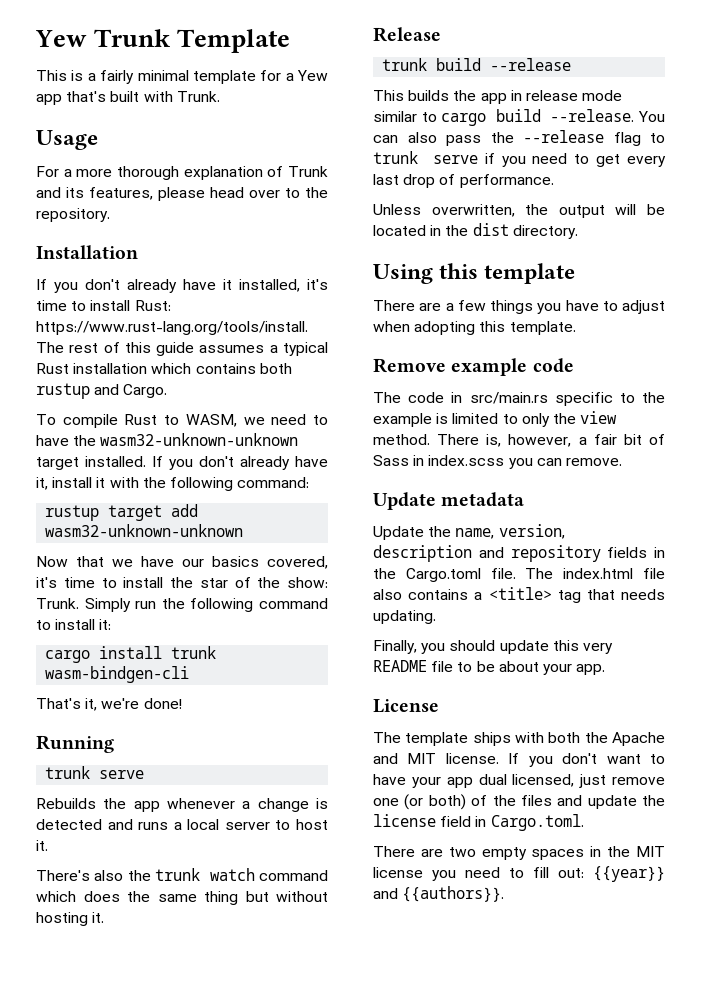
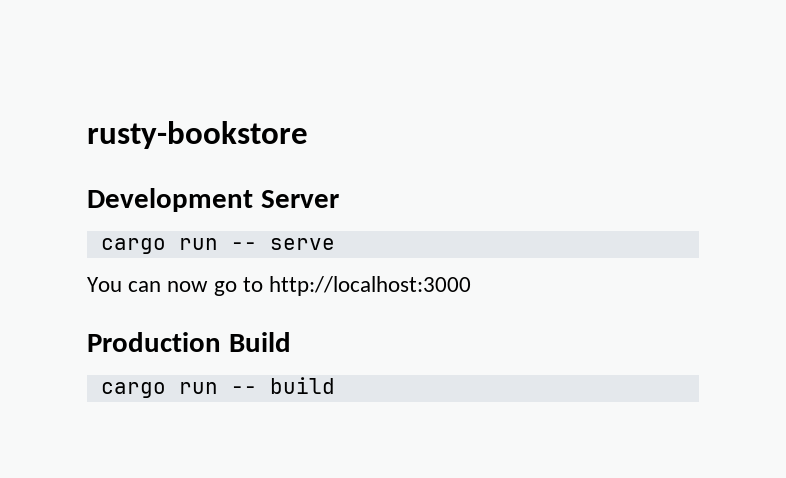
[35,29,291,53] [36,70,328,84] [36,91,220,105] [36,130,98,150] [36,166,328,180] [36,187,328,201] [36,208,110,222] [36,245,138,259] [36,279,328,293] [36,300,171,311] [36,321,308,335] [36,342,328,356] [36,363,292,374] [36,383,168,399] [36,414,329,428] [36,433,299,446] [36,456,328,470] [36,477,310,491] [45,504,199,521] [45,524,244,537] [36,556,328,569] [36,577,328,588] [36,598,328,612] [36,619,112,630] [45,646,217,663] [45,666,190,683] [36,698,182,711] [36,735,114,753] [45,766,145,779] [36,798,328,812] [36,819,328,830] [36,840,48,851] [36,868,328,881] [36,891,328,905] [36,912,105,926] [373,27,441,42] [382,58,572,71] [373,90,623,104] [373,109,665,126] [373,130,665,146] [373,151,666,167] [373,174,554,188] [373,204,665,218] [373,223,578,239] [373,263,576,284] [373,300,665,314] [373,321,576,335] [373,358,574,376] [373,392,665,406] [373,411,618,427] [373,434,665,447] [373,455,622,469] [373,492,525,510] [373,524,565,540] [373,545,665,562] [373,568,665,582] [373,587,665,603] [373,610,436,624] [373,640,613,654] [373,660,606,675] [373,699,439,713] [373,732,665,746] [373,753,665,767] [373,774,665,788] [373,794,665,810] [373,814,584,831] [373,846,665,860] [373,866,665,882] [373,886,505,902] Yew Trunk Template // This is a fairly minimal template for a Yew app that's built with Trunk. // Usage // For a more thorough explanation of Trunk and its features, please head over to the repository. // Installation // If you don't already have it installed, it's time to install Rust: https://www.rust-lang.org/tools/install. The rest of this guide assumes a typical Rust installation which contains both rustup and Cargo. // To compile Rust to WASM, we need to have the wasm32-unknown-unknown target installed. If you don't already have it, install it with the following command: // rustup target add wasm32-unknown-unknown // Now that we have our basics covered, it's time to install the star of the show: Trunk. Simply run the following command to install it: // cargo install trunk wasm-bindgen-cli // That's it, we're done! // Running // trunk serve // Rebuilds the app whenever a change is detected and runs a local server to host it. // There's also the trunk watch command which does the same thing but without hosting it. // Release // trunk build --release // This builds the app in release mode similar to cargo build --release. You can also pass the --release flag to trunk serve if you need to get every last drop of performance. // Unless overwritten, the output will be located in the dist directory. // Using this template // There are a few things you have to adjust when adopting this template. // Remove example code // The code in src/main.rs specific to the example is limited to only the view method. There is, however, a fair bit of Sass in index.scss you can remove. // Update metadata // Update the name, version, description and repository fields in the Cargo.toml file. The index.html file also contains a <title> tag that needs updating. // Finally, you should update this very README file to be about your app. // License // The template ships with both the Apache and MIT license. If you don't want to have your app dual licensed, just remove one (or both) of the files and update the license field in Cargo.toml. // There are two empty spaces in the MIT license you need to fill out: {{year}} and {{authors}}. -> [87,121,308,149] [87,188,339,212] [100,238,335,254] [87,276,472,296] [87,332,291,352] [100,377,335,398] rusty-bookstore // Development Server // cargo run -- serve // You can now go to http://localhost:3000 // Production Build // cargo run -- build

